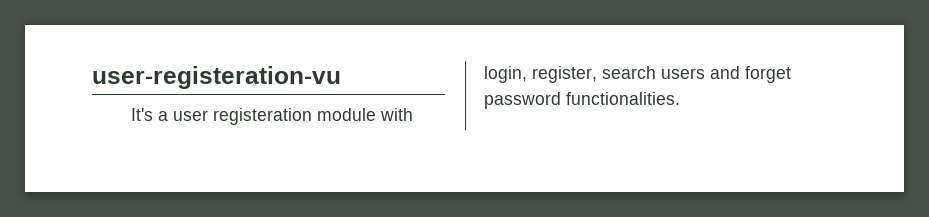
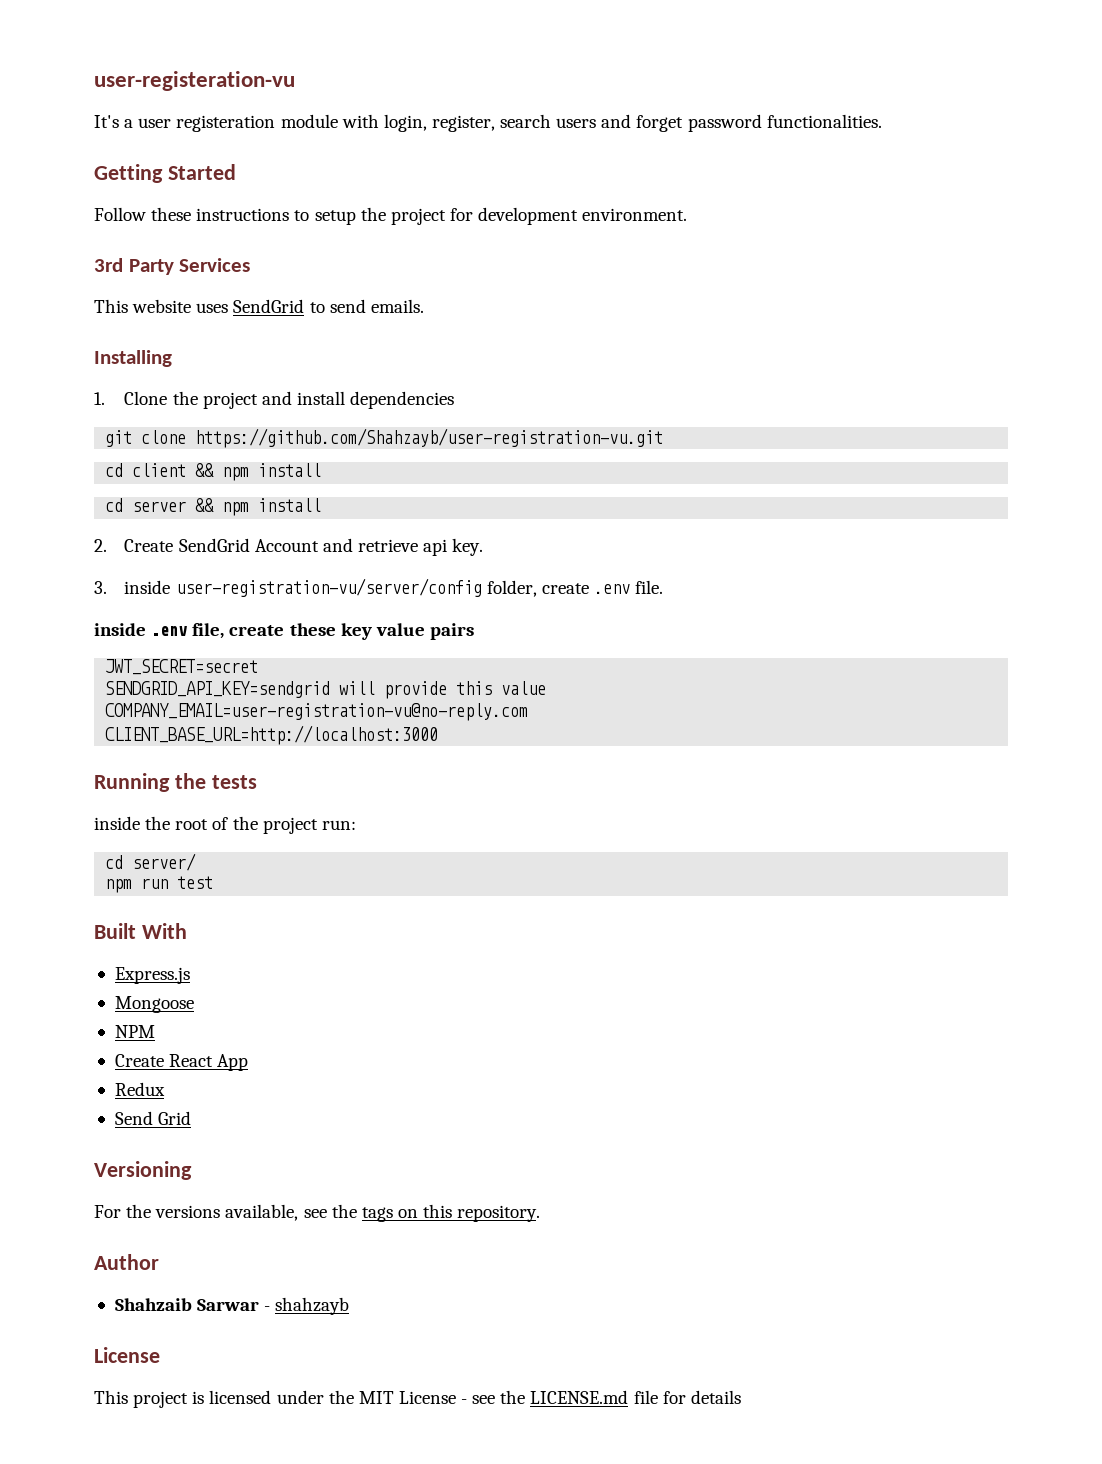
(680, 98) none -> [94,164,236,183] [94,207,688,225] [94,258,251,275] [94,299,424,313] [94,350,172,367] [94,391,455,409] [105,428,664,448] [105,463,322,481] [105,498,322,516] [94,538,484,556] [94,578,664,597] [94,623,474,640] [105,659,259,675] [105,681,547,699] [105,703,529,721] [105,725,439,745] [94,773,257,792] [94,816,356,834] [105,853,197,871] [105,876,214,893] [94,923,187,939] [114,967,190,984] [114,996,194,1013] [114,1025,155,1038] [114,1054,249,1071] [114,1082,165,1096] [114,1111,192,1125] [94,1161,192,1180] [94,1204,541,1222] [94,1254,159,1270] [114,1297,350,1315] [94,1347,160,1363] [94,1390,741,1408] // Getting Started // Follow these instructions to setup the project for development environment. // 3rd Party Services // This website uses SendGrid to send emails. // Installing // 1. Clone the project and install dependencies // git clone https://github.com/Shahzayb/user-registration-vu.git // cd client && npm install // cd server && npm install // 2. Create SendGrid Account and retrieve api key. // 3. inside user-registration-vu/server/config folder, create .env file. // inside .env file, create these key value pairs // JWT_SECRET=secret // SENDGRID_API_KEY=sendgrid will provide this value // COMPANY_EMAIL=user-registration-vu@no-reply.com // CLIENT_BASE_URL=http://localhost:3000 // Running the tests // inside the root of the project run: // cd server/ // npm run test // Built With // Express.js // Mongoose // NPM // Create React App // Redux // Send Grid // Versioning // For the versions available, see the tags on this repository. // Author // Shahzaib Sarwar - shahzayb // License // This project is licensed under the MIT License - see the LICENSE.md file for details

